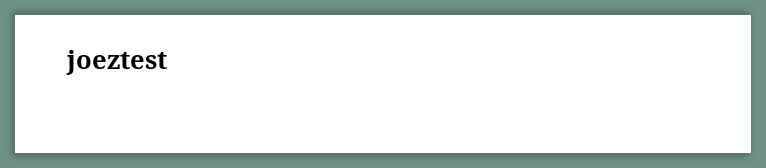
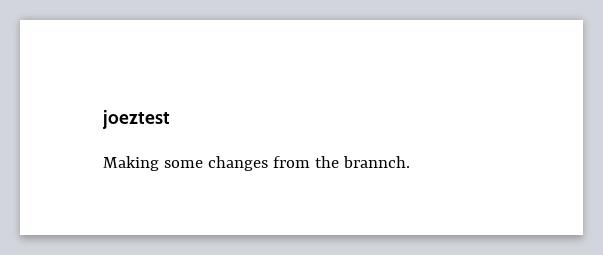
(167, 62) none -> [103,156,410,171] // Making some changes from the brannch.

